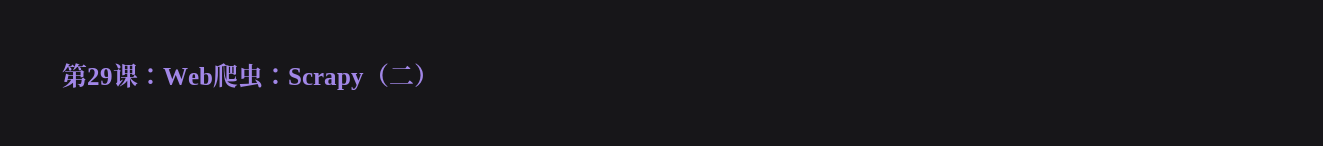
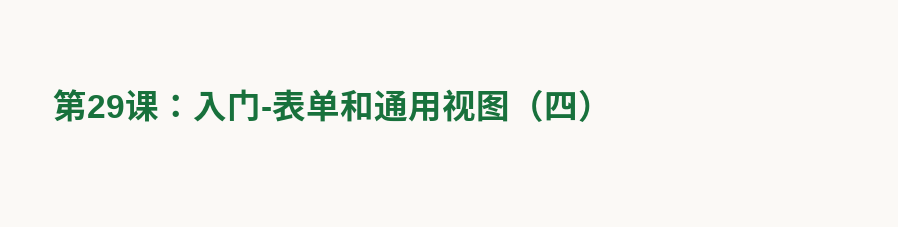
[163,63,414,90] Web爬虫：Scrapy（二 -> [193,89,578,122] 入门-表单和通用视图（四

